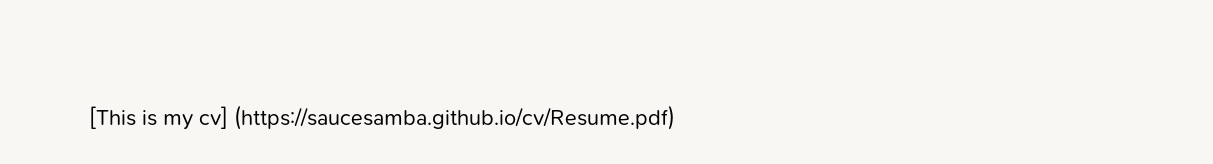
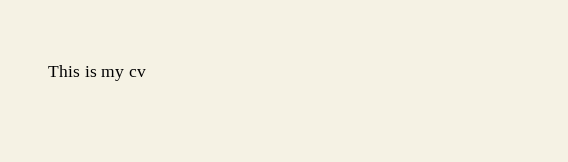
[89,106,136,129] [This -> [48,65,80,77] This
[199,105,675,130] cv] (https://saucesamba.github.io/cv/Resume.pdf) -> [129,69,147,77] cv

